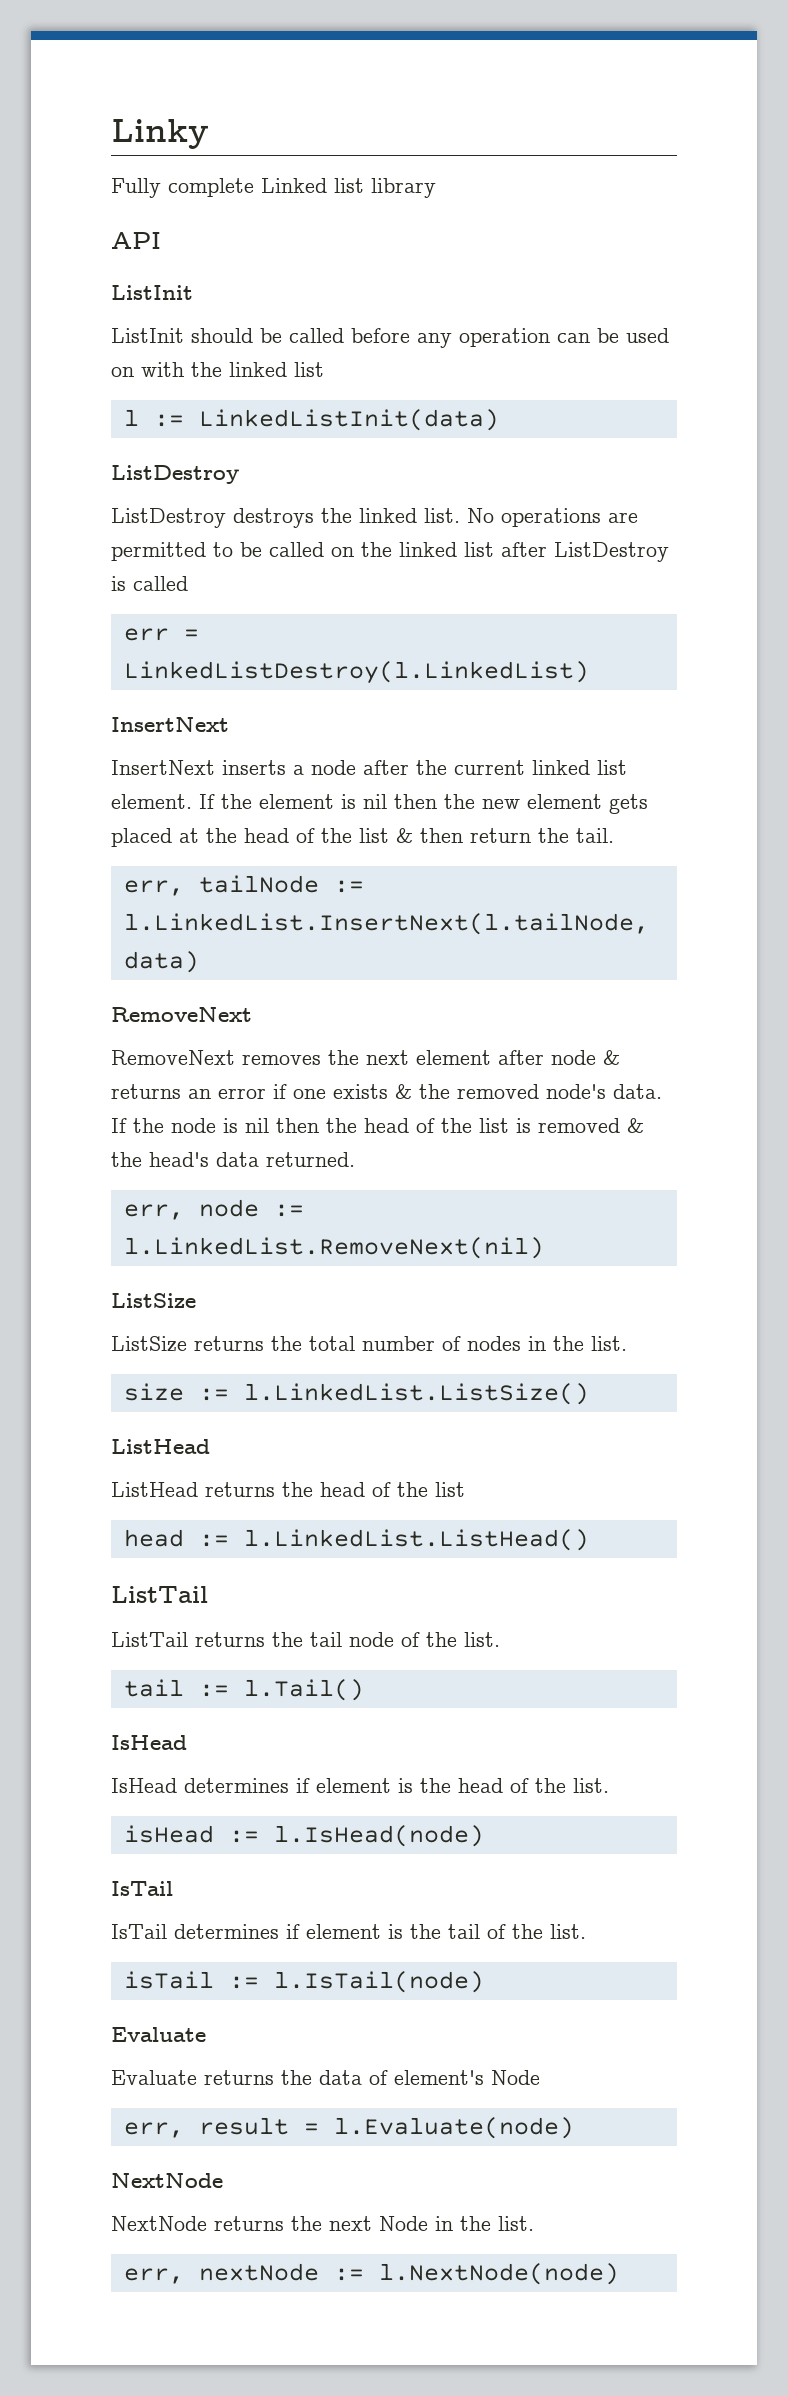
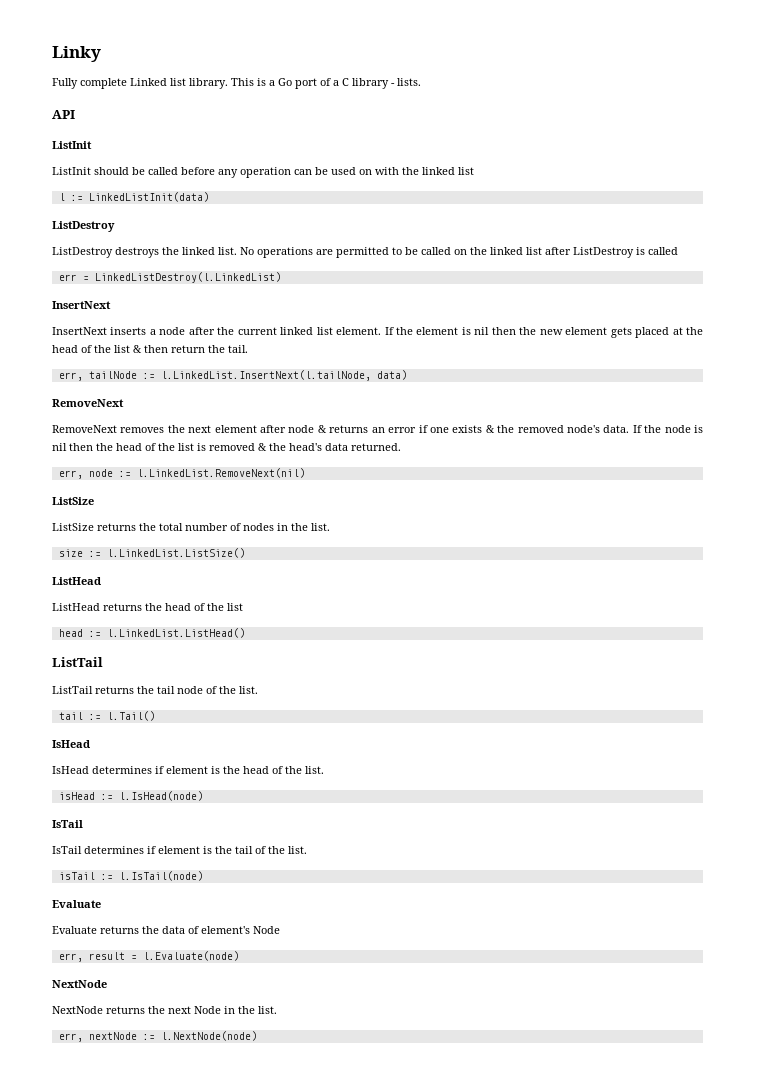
(364, 185) none -> [189,78,349,89] library. This is a Go port of a C
(436, 188) none -> [391,78,421,86] - lists.

